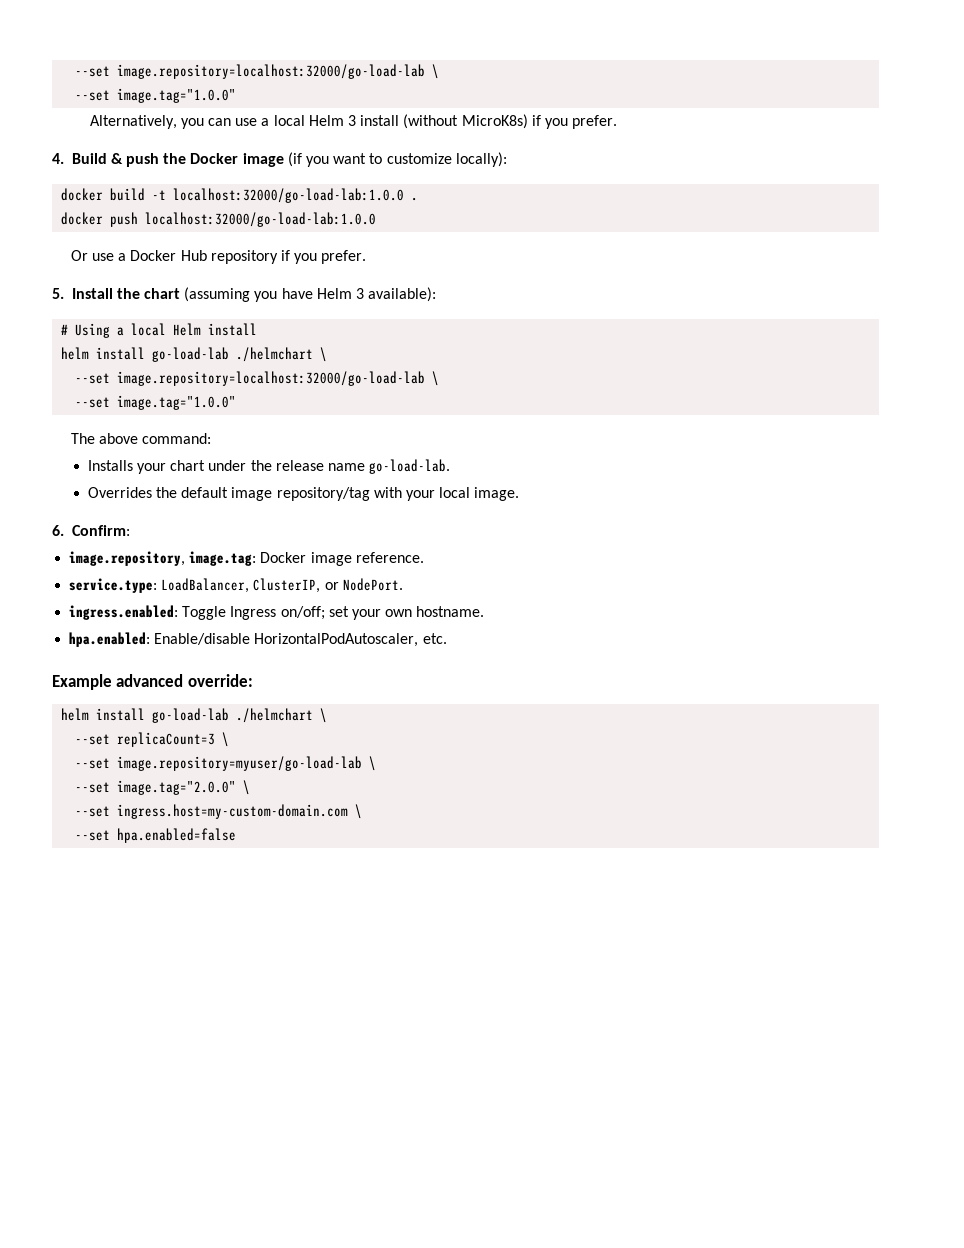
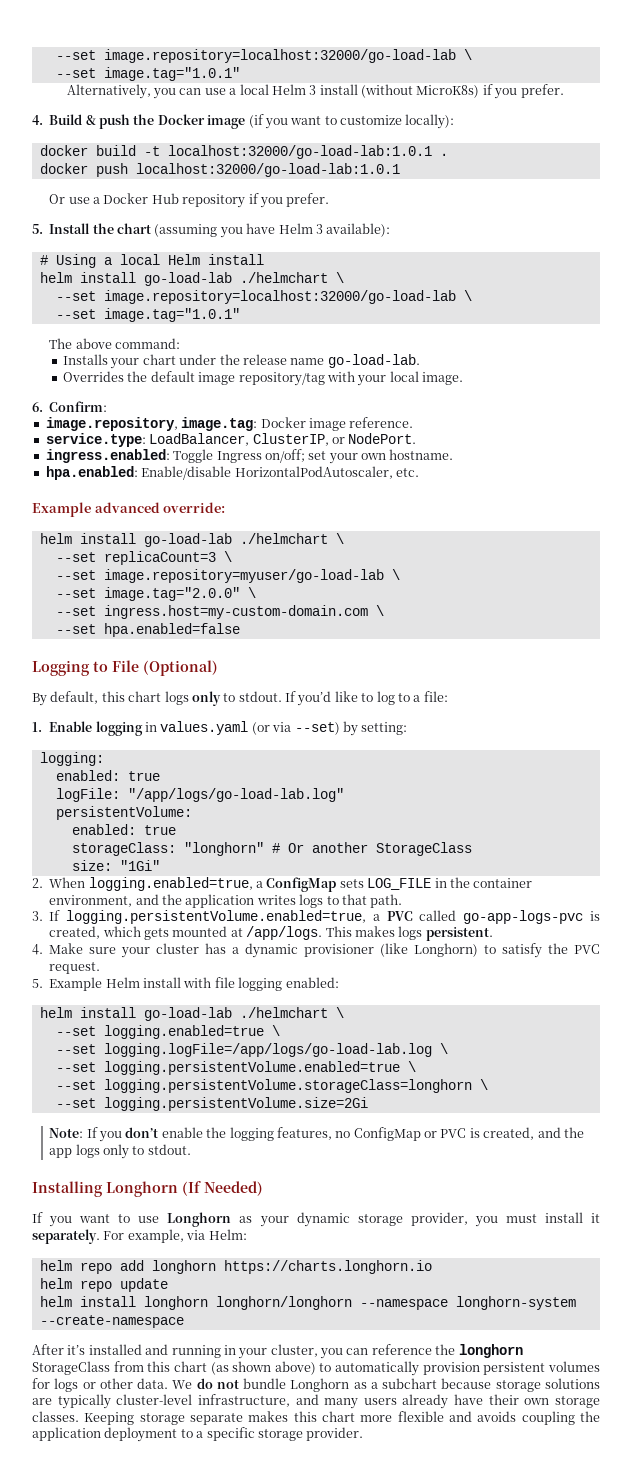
[75,64,440,79] [75,88,237,103] --set image.repository=localhost:32000/go-load-lab \ // --set image.tag="1.0.0" -> [55,49,472,63] [55,67,240,81] --set image.repository=localhost:32000/go-load-lab \ // --set image.tag="1.0.1"
[173,188,405,203] localhost:32000/go-load-lab:1.0.0 -> [167,145,432,159] localhost:32000/go-load-lab:1.0.1
[145,212,377,227] localhost:32000/go-load-lab:1.0.0 -> [135,163,400,177] localhost:32000/go-load-lab:1.0.1
[117,395,237,410] image.tag="1.0.0" -> [103,308,240,322] image.tag="1.0.1"
(237, 835) none -> [32,660,218,676] [32,691,448,706] [32,721,408,736] [39,752,104,766] [55,770,160,781] [55,788,344,802] [55,806,192,820] [71,824,176,835] [71,842,472,856] [71,860,160,871] [32,877,533,892] [49,894,403,908] [32,910,600,924] [49,926,493,941] [32,943,601,958] [49,962,101,974] [32,977,339,991] [39,1007,344,1021] [55,1025,280,1039] [55,1043,448,1057] [55,1061,416,1075] [55,1079,488,1093] [55,1097,368,1111] [49,1127,584,1142] [49,1144,191,1159] [32,1181,263,1197] [32,1212,600,1227] [32,1229,247,1244] [39,1260,432,1274] [39,1278,168,1292] [39,1296,576,1310] [39,1315,184,1328] [32,1344,523,1359] [32,1361,600,1376] [32,1378,600,1392] [32,1394,600,1409] [32,1411,600,1425] [32,1427,364,1442] // Logging to File (Optional) // By default, this chart logs only to stdout. If you’d like to log to a file: // 1. Enable logging in values.yaml (or via --set) by setting: // logging: // enabled: true // logFile: "/app/logs/go-load-lab.log" // persistentVolume: // enabled: true // storageClass: "longhorn" # Or another StorageClass // size: "1Gi" // 2. When logging.enabled=true, a ConfigMap sets LOG_FILE in the container environment, and the application writes logs to that path. // 3. If logging.persistentVolume.enabled=true, a PVC called go-app-logs-pvc is created, which gets mounted at /app/logs. This makes logs persistent. // 4. Make sure your cluster has a dynamic provisioner (like Longhorn) to satisfy the PVC request. // 5. Example Helm install with file logging enabled: // helm install go-load-lab ./helmchart \ // --set logging.enabled=true \ // --set logging.logFile=/app/logs/go-load-lab.log \ // --set logging.persistentVolume.enabled=true \ // --set logging.persistentVolume.storageClass=longhorn \ // --set logging.persistentVolume.size=2Gi // Note: If you don’t enable the logging features, no ConfigMap or PVC is created, and the app logs only to stdout. // Installing Longhorn (If Needed) // If you want to use Longhorn as your dynamic storage provider, you must install it separately. For example, via Helm: // helm repo add longhorn https://charts.longhorn.io // helm repo update // helm install longhorn longhorn/longhorn --namespace longhorn-system --create-namespace // After it’s installed and running in your cluster, you can reference the longhorn StorageClass from this chart (as shown above) to automatically provision persistent volumes for logs or other data. We do not bundle Longhorn as a subchart because storage solutions are typically cluster-level infrastructure, and many users already have their own storage classes. Keeping storage separate makes this chart more flexible and avoids coupling the application deployment to a specific storage provider.

